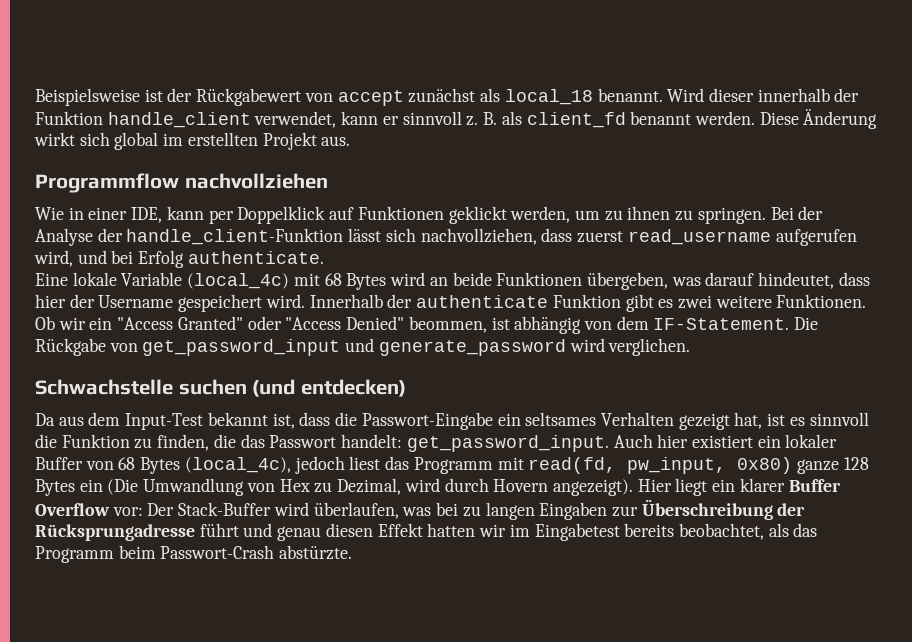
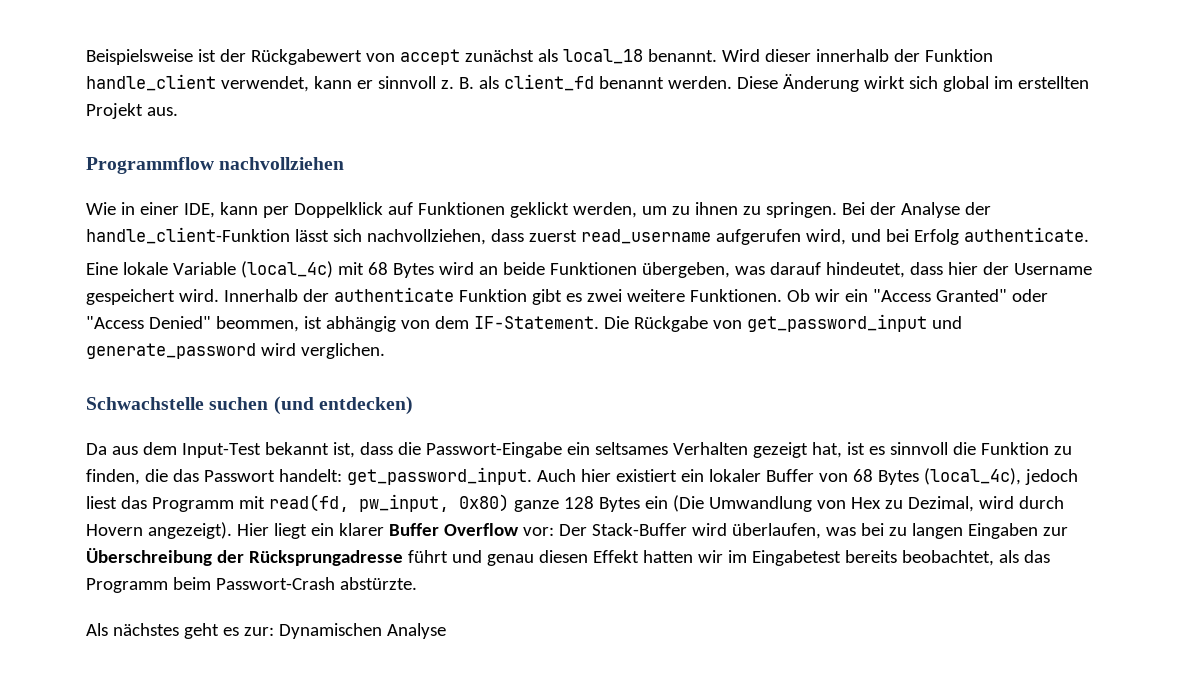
(353, 552) none -> [86,623,446,639] // Als nächstes geht es zur: Dynamischen Analyse

